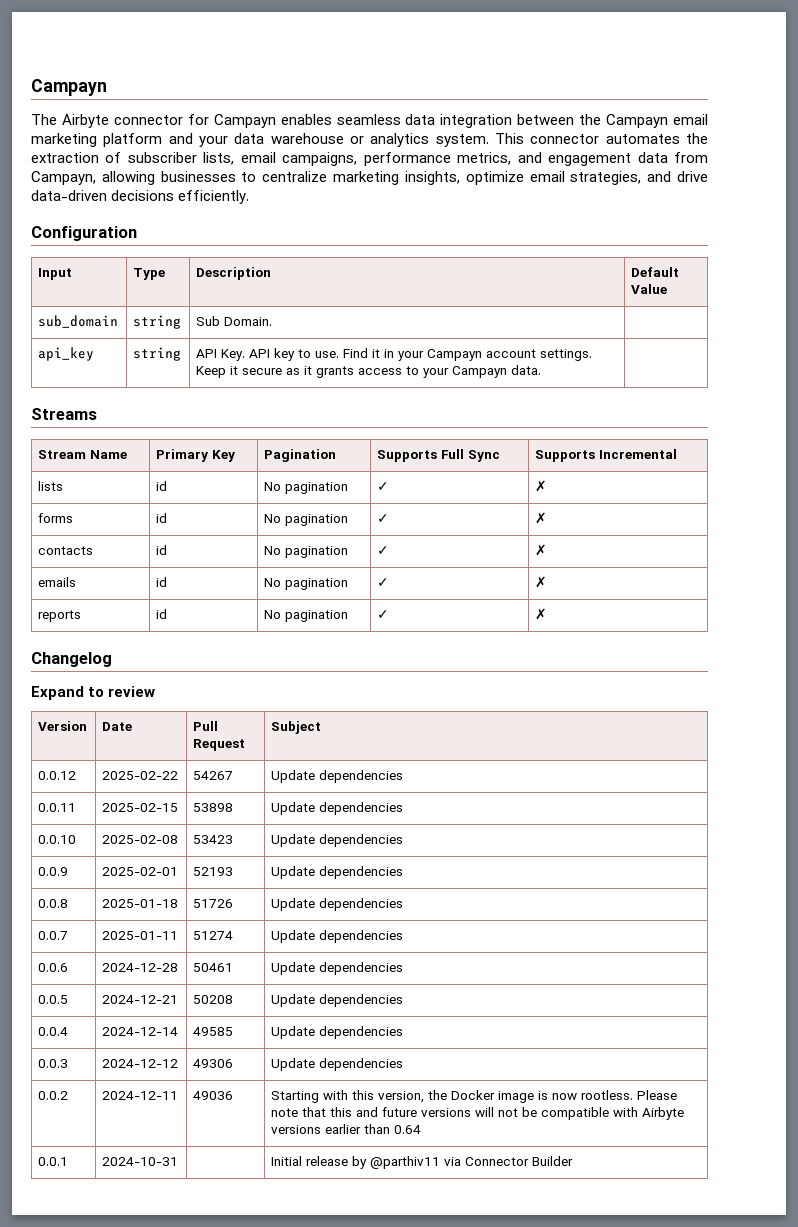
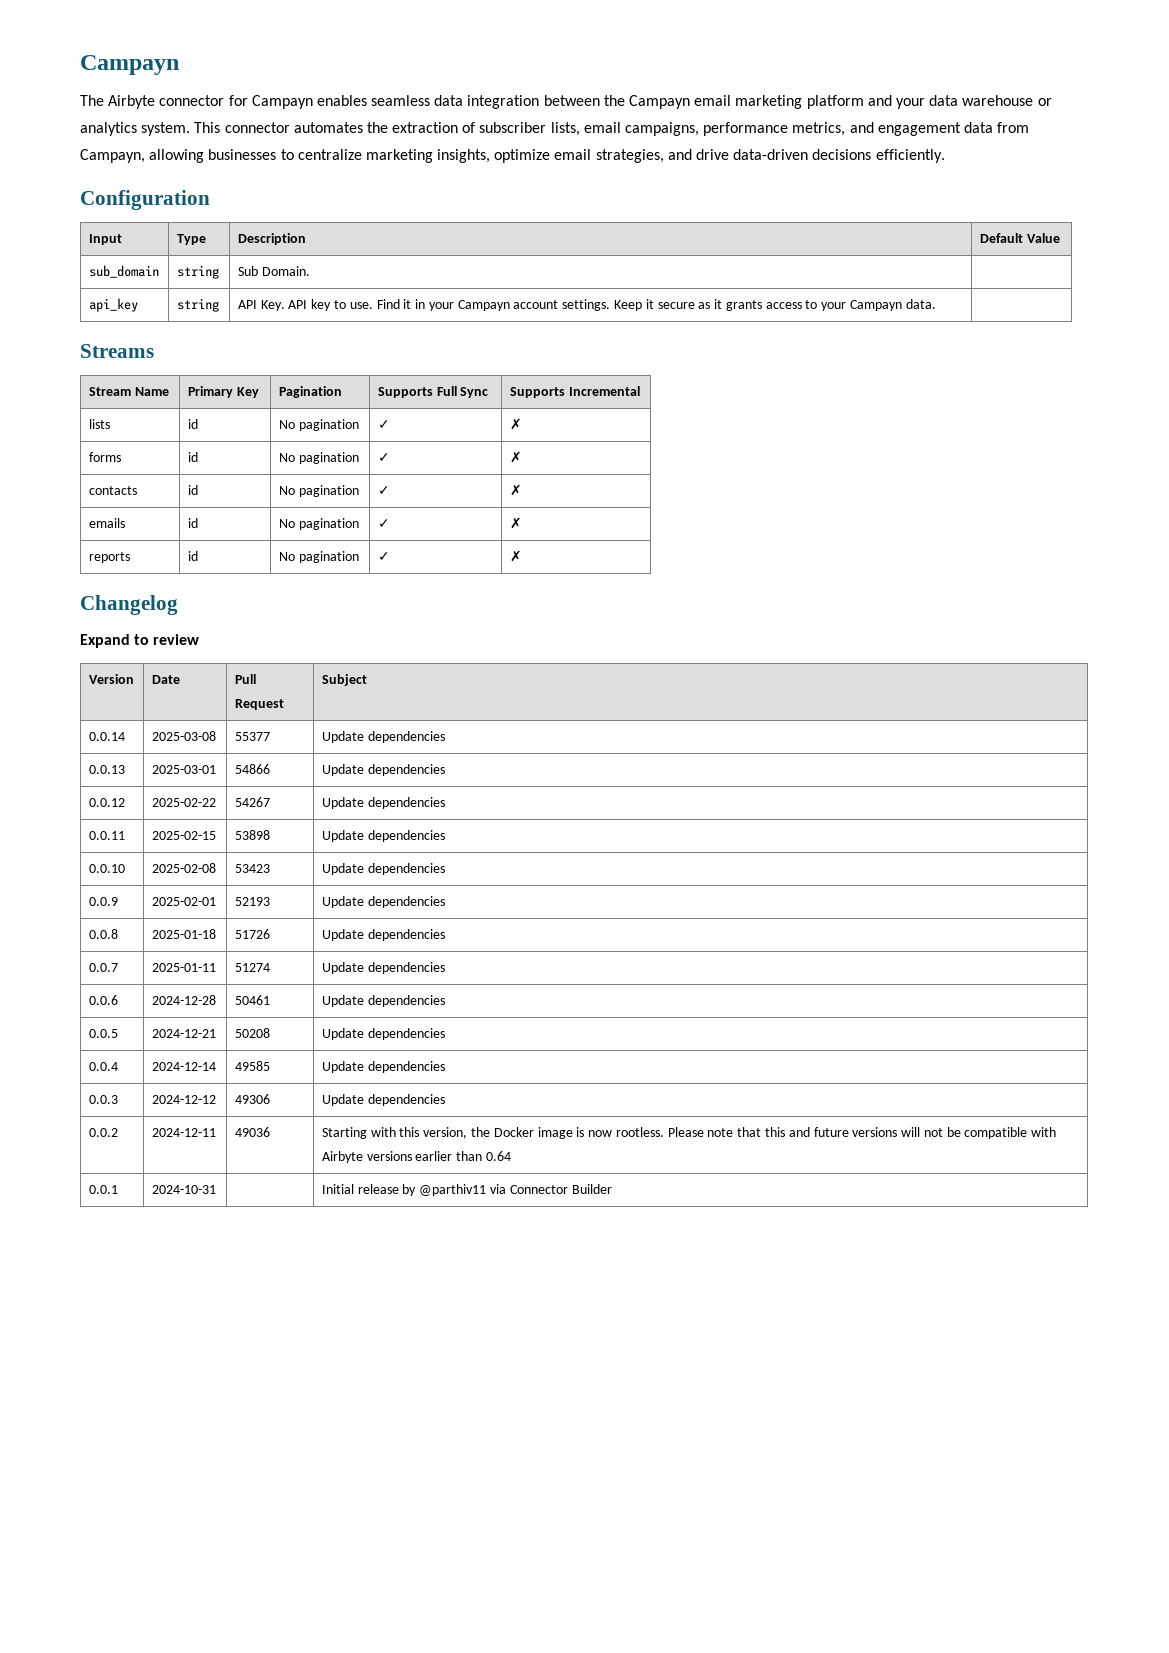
(322, 727) none -> [88,732,125,741] [151,731,216,741] [234,732,270,741] [321,731,445,743] [88,765,125,774] [151,765,216,774] [234,764,270,774] [321,764,445,776] // 0.0.14 | 2025-03-08 | 55377 | Update dependencies // 0.0.13 | 2025-03-01 | 54866 | Update dependencies

